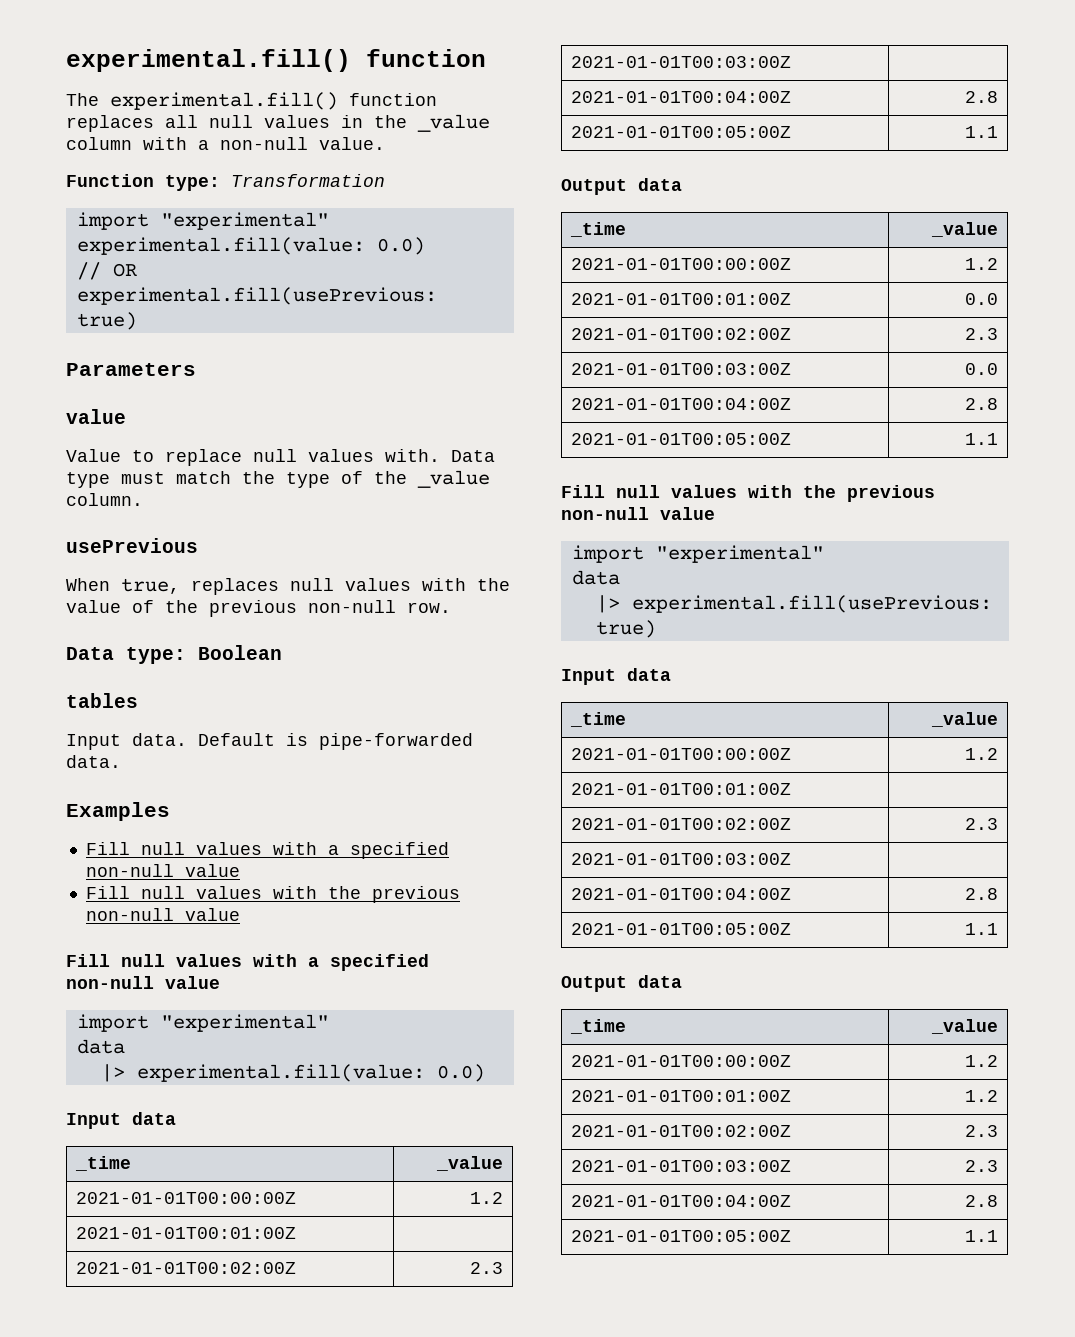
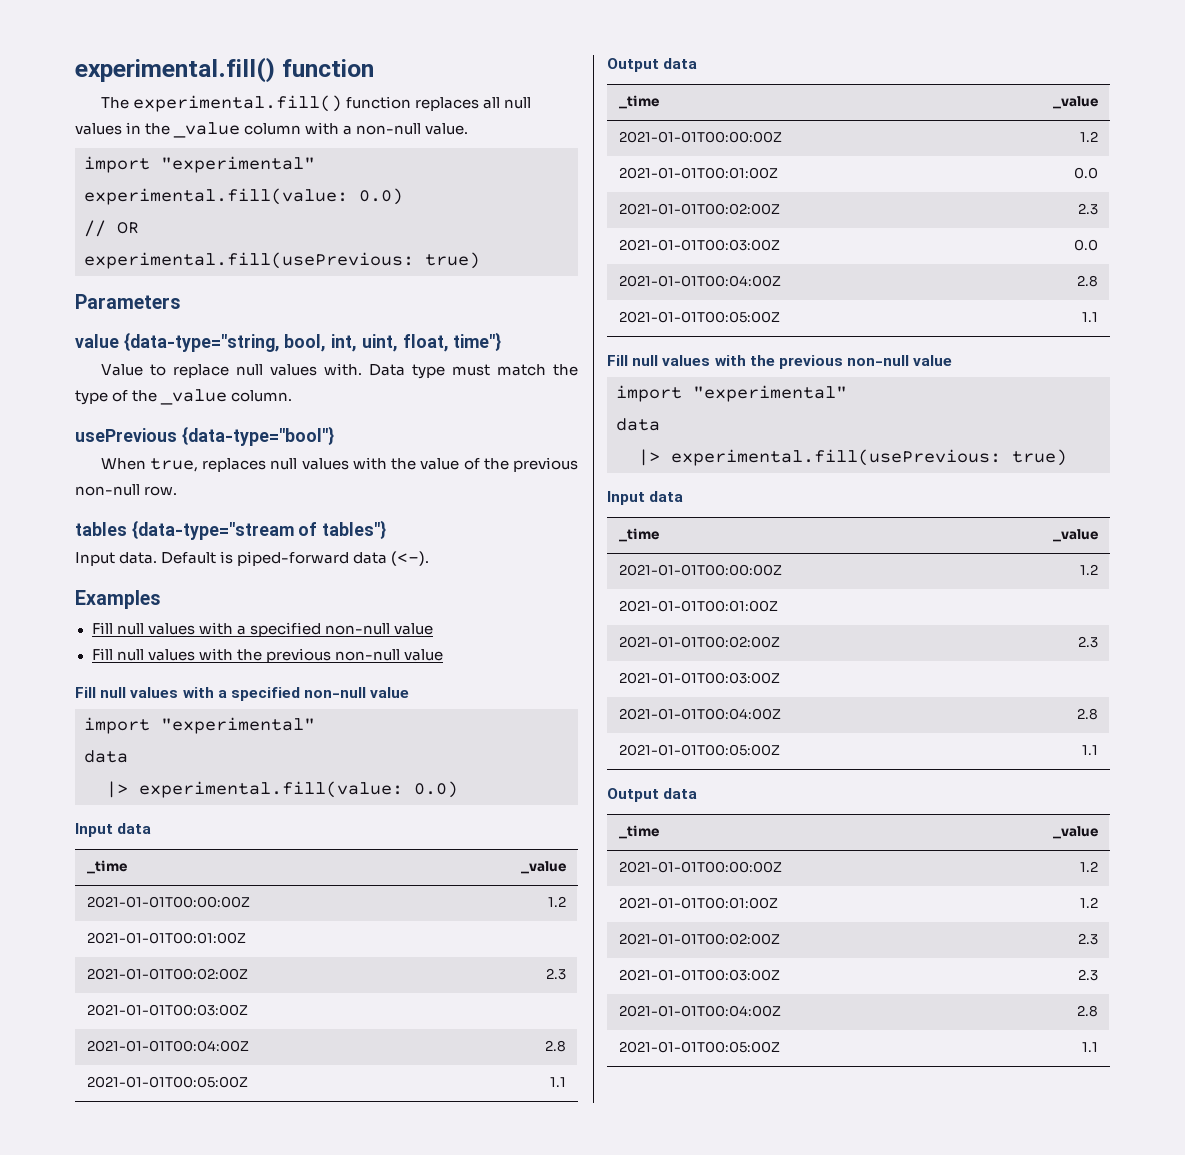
[66,174,385,191] // Function type: Transformation -> (469, 129) none
(126, 416) none -> [123,332,502,352] {data-type="string, bool, int, uint, float, time"}
(198, 545) none -> [181,426,334,446] {data-type="bool"}
[66,645,282,664] [66,693,138,708] Data type: Boolean // tables -> [75,520,387,540] tables {data-type="stream of tables"}
[319,733,473,750] [66,755,121,768] pipe-forwarded data. -> [237,551,430,566] piped-forward data (<-).

